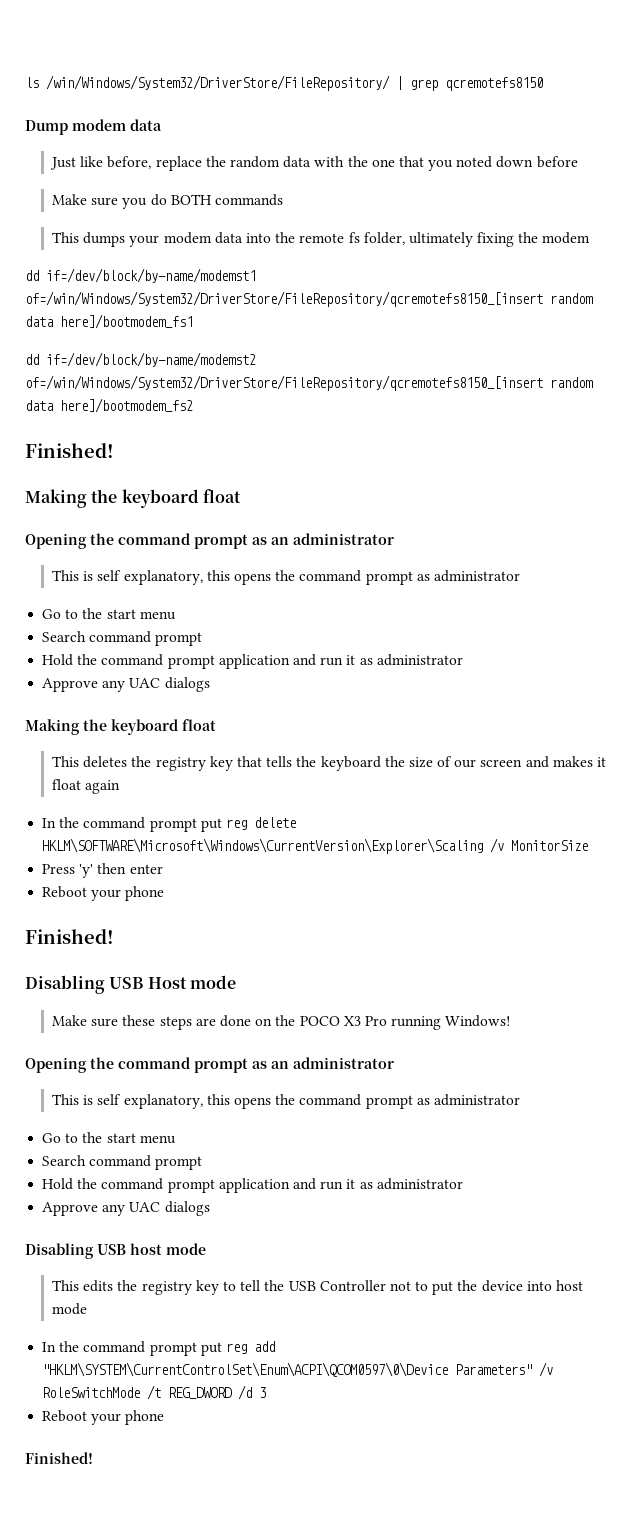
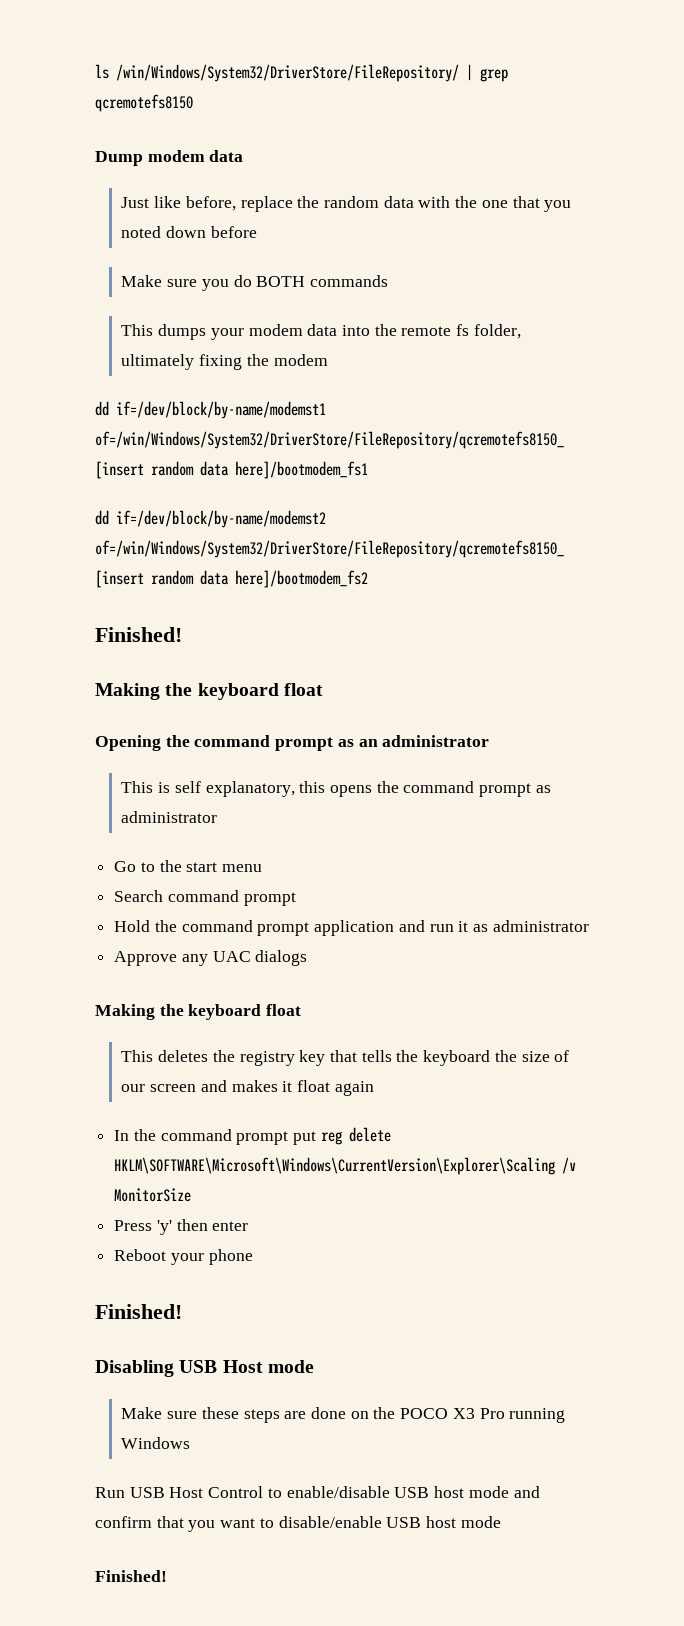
[445,1015,511,1027] [25,1057,394,1073] [52,1094,520,1109] [42,1132,176,1144] [42,1155,203,1170] [42,1178,463,1193] [42,1201,210,1216] [25,1243,206,1259] [52,1280,584,1295] [52,1303,88,1315] [42,1341,275,1356] [42,1362,554,1377] [42,1385,267,1400] [42,1410,165,1425] Windows! // Opening the command prompt as an administrator // This is self explanatory, this opens the command prompt as administrator // Go to the start menu // Search command prompt // Hold the command prompt application and run it as administrator // Approve any UAC dialogs // Disabling USB host mode // This edits the registry key to tell the USB Controller not to put the device into host mode // In the command prompt put reg add "HKLM\SYSTEM\CurrentControlSet\Enum\ACPI\QCOM0597\0\Device Parameters" /v RoleSwitchMode /t REG_DWORD /d 3 // Reboot your phone -> [121,1437,191,1449] [95,1486,540,1498] [95,1516,501,1532] Windows // Run USB Host Control to enable/disable USB host mode and confirm that you want to disable/enable USB host mode

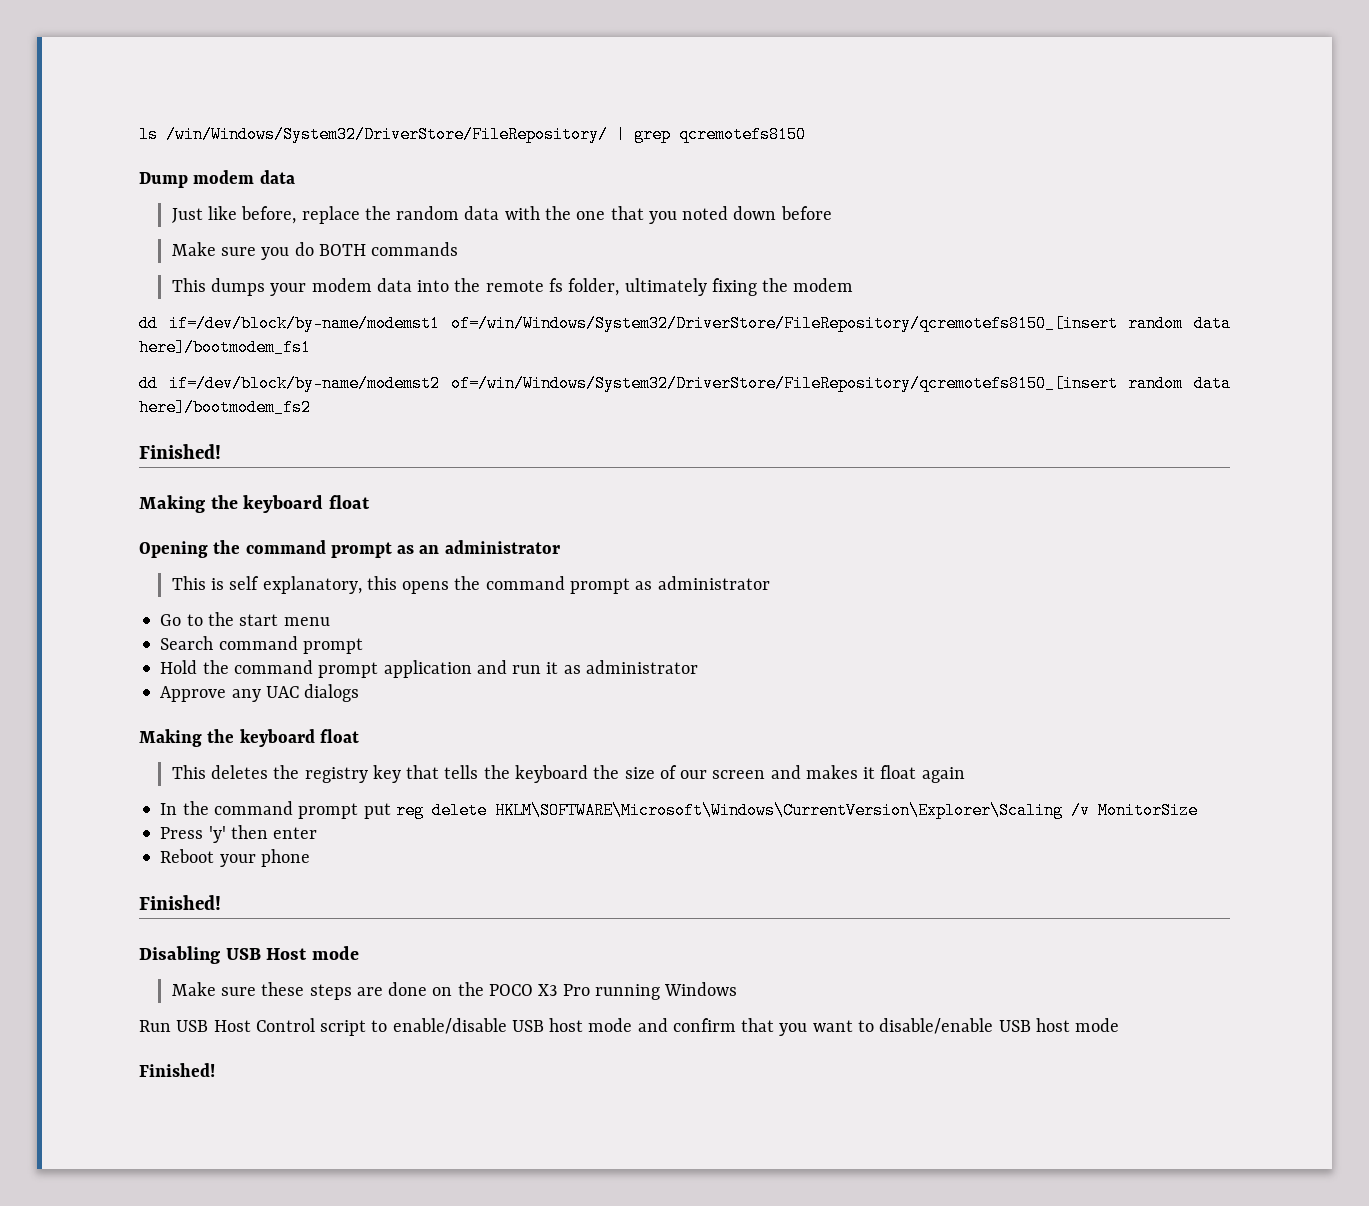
(264, 1492) none -> [320,1020,367,1036] script

